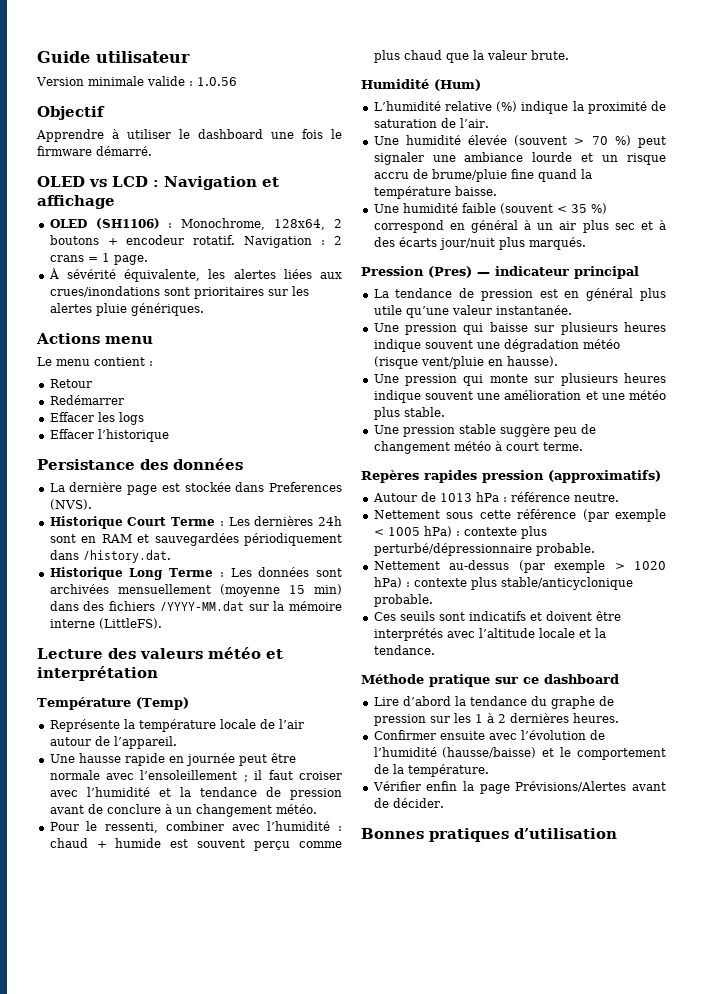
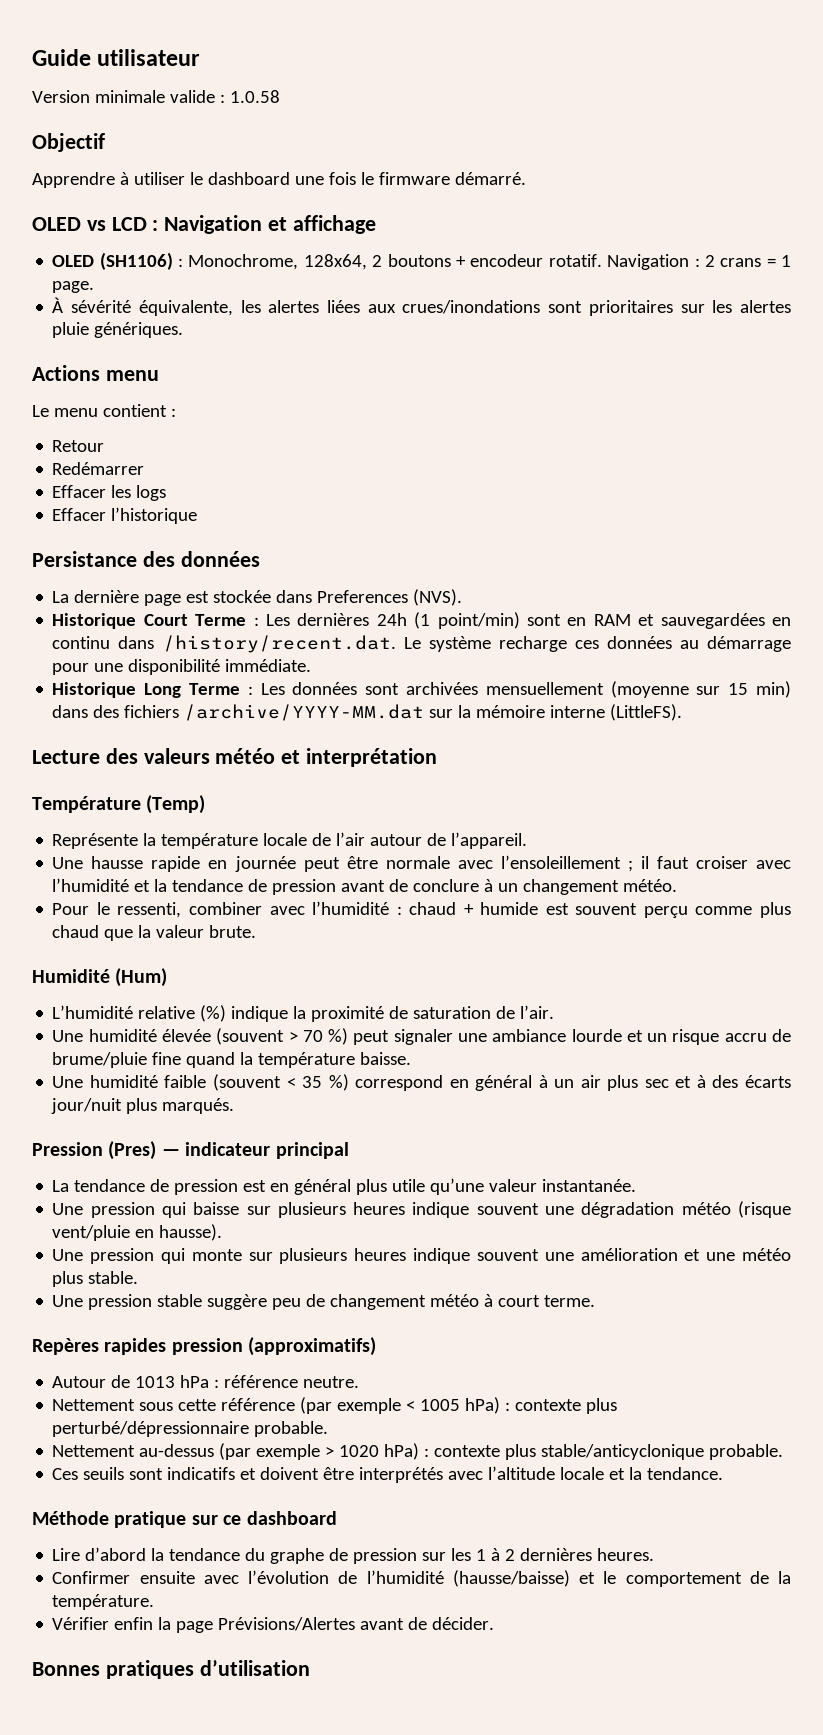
[196,77,237,86] 1.0.56 -> [229,90,280,103] 1.0.58
(343, 521) none -> [414,612,520,629] (1 point/min)
[244,533,342,546] [49,550,171,563] périodiquement dans /history.dat. -> [772,617,791,626] [52,635,791,653] [52,659,312,675] en continu dans /history/recent.dat. Le système recharge ces données au démarrage pour une disponibilité immédiate.
(280, 590) none -> [696,686,721,695] sur
[159,601,244,611] /YYYY-MM.dat -> [184,704,425,721] /archive/YYYY-MM.dat

